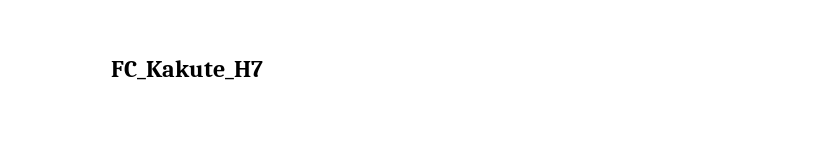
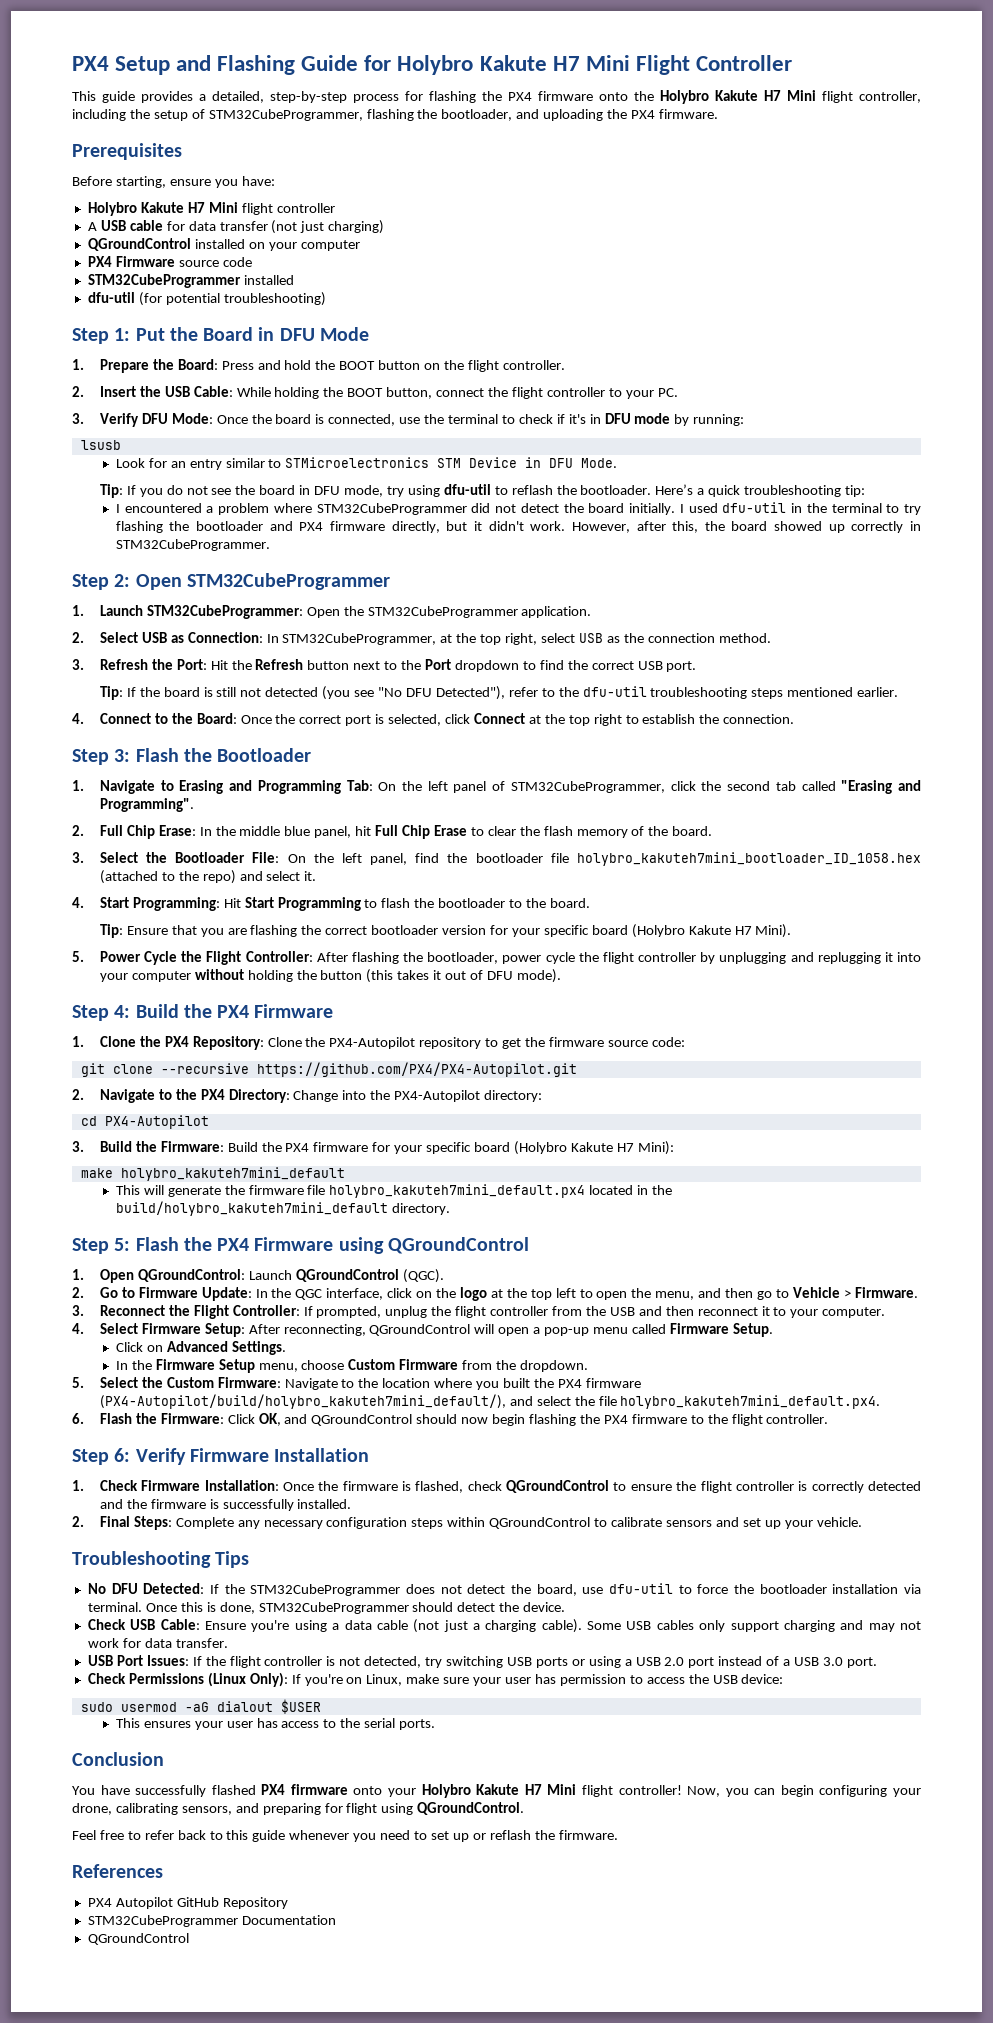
[111,60,263,80] FC_Kakute_H7 -> [72,55,792,75] [72,90,921,104] [72,109,718,121] [72,143,182,160] [72,176,275,188] [87,202,335,216] [87,220,385,234] [87,238,360,251] [87,256,252,267] [87,274,294,288] [87,292,326,306] [72,327,369,344] [72,359,565,373] [72,386,678,399] [72,413,745,427] [80,440,121,450] [115,457,618,470] [99,484,866,498] [115,502,922,515] [115,521,921,533] [115,539,270,551] [72,573,390,590] [72,605,592,619] [72,632,771,645] [72,659,697,672] [99,686,899,700] [72,713,795,726] [72,748,312,765] [72,780,921,794] [99,798,194,812] [72,825,713,839] [72,852,921,866] [99,870,317,884] [72,897,590,911] [99,924,792,938] [72,951,921,965] [99,969,561,983] [72,1004,334,1021] [72,1036,685,1050] [80,1062,577,1077] [72,1089,543,1103] [80,1115,209,1129] [72,1141,674,1155] [80,1167,345,1181] [115,1184,673,1198] [115,1201,450,1216] [72,1237,529,1254] [72,1269,444,1283] [72,1287,918,1301] [72,1305,886,1319] [72,1323,773,1337] [115,1341,286,1355] [115,1359,588,1373] [72,1377,641,1390] [99,1394,881,1409] [72,1413,829,1426] [72,1448,370,1465] [72,1480,921,1493] [99,1499,352,1511] [72,1516,862,1530] [72,1551,250,1568] [87,1583,922,1596] [87,1602,566,1614] [87,1619,922,1633] [87,1638,228,1648] [87,1655,877,1668] [87,1672,784,1687] [80,1699,321,1714] [115,1718,436,1730] [72,1752,164,1766] [72,1784,921,1798] [72,1802,525,1815] [72,1830,618,1842] [72,1864,163,1878] [87,1897,288,1909] [87,1915,336,1927] [87,1933,189,1945] PX4 Setup and Flashing Guide for Holybro Kakute H7 Mini Flight Controller // This guide provides a detailed, step-by-step process for flashing the PX4 firmware onto the Holybro Kakute H7 Mini flight controller, including the setup of STM32CubeProgrammer, flashing the bootloader, and uploading the PX4 firmware. // Prerequisites // Before starting, ensure you have: // Holybro Kakute H7 Mini flight controller // A USB cable for data transfer (not just charging) // QGroundControl installed on your computer // PX4 Firmware source code // STM32CubeProgrammer installed // dfu-util (for potential troubleshooting) // Step 1: Put the Board in DFU Mode // 1. Prepare the Board: Press and hold the BOOT button on the flight controller. // 2. Insert the USB Cable: While holding the BOOT button, connect the flight controller to your PC. // 3. Verify DFU Mode: Once the board is connected, use the terminal to check if it's in DFU mode by running: // lsusb // Look for an entry similar to STMicroelectronics STM Device in DFU Mode. // Tip: If you do not see the board in DFU mode, try using dfu-util to reflash the bootloader. Here’s a quick troubleshooting tip: // I encountered a problem where STM32CubeProgrammer did not detect the board initially. I used dfu-util in the terminal to try flashing the bootloader and PX4 firmware directly, but it didn't work. However, after this, the board showed up correctly in STM32CubeProgrammer. // Step 2: Open STM32CubeProgrammer // 1. Launch STM32CubeProgrammer: Open the STM32CubeProgrammer application. // 2. Select USB as Connection: In STM32CubeProgrammer, at the top right, select USB as the connection method. // 3. Refresh the Port: Hit the Refresh button next to the Port dropdown to find the correct USB port. // Tip: If the board is still not detected (you see "No DFU Detected"), refer to the dfu-util troubleshooting steps mentioned earlier. // 4. Connect to the Board: Once the correct port is selected, click Connect at the top right to establish the connection. // Step 3: Flash the Bootloader // 1. Navigate to Erasing and Programming Tab: On the left panel of STM32CubeProgrammer, click the second tab called "Erasing and Programming". // 2. Full Chip Erase: In the middle blue panel, hit Full Chip Erase to clear the flash memory of the board. // 3. Select the Bootloader File: On the left panel, find the bootloader file holybro_kakuteh7mini_bootloader_ID_1058.hex (attached to the repo) and select it. // 4. Start Programming: Hit Start Programming to flash the bootloader to the board. // Tip: Ensure that you are flashing the correct bootloader version for your specific board (Holybro Kakute H7 Mini). // 5. Power Cycle the Flight Controller: After flashing the bootloader, power cycle the flight controller by unplugging and replugging it into your computer without holding the button (this takes it out of DFU mode). // Step 4: Build the PX4 Firmware // 1. Clone the PX4 Repository: Clone the PX4-Autopilot repository to get the firmware source code: // git clone --recursive https://github.com/PX4/PX4-Autopilot.git // 2. Navigate to the PX4 Directory: Change into the PX4-Autopilot directory: // cd PX4-Autopilot // 3. Build the Firmware: Build the PX4 firmware for your specific board (Holybro Kakute H7 Mini): // make holybro_kakuteh7mini_default // This will generate the firmware file holybro_kakuteh7mini_default.px4 located in the build/holybro_kakuteh7mini_default directory. // Step 5: Flash the PX4 Firmware using QGroundControl // 1. Open QGroundControl: Launch QGroundControl (QGC). // 2. Go to Firmware Update: In the QGC interface, click on the logo at the top left to open the menu, and then go to Vehicle > Firmware. // 3. Reconnect the Flight Controller: If prompted, unplug the flight controller from the USB and then reconnect it to your computer. // 4. Select Firmware Setup: After reconnecting, QGroundControl will open a pop-up menu called Firmware Setup. // Click on Advanced Settings. // In the Firmware Setup menu, choose Custom Firmware from the dropdown. // 5. Select the Custom Firmware: Navigate to the location where you built the PX4 firmware (PX4-Autopilot/build/holybro_kakuteh7mini_default/), and select the file holybro_kakuteh7mini_default.px4. // 6. Flash the Firmware: Click OK, and QGroundControl should now begin flashing the PX4 firmware to the flight controller. // Step 6: Verify Firmware Installation // 1. Check Firmware Installation: Once the firmware is flashed, check QGroundControl to ensure the flight controller is correctly detected and the firmware is successfully installed. // 2. Final Steps: Complete any necessary configuration steps within QGroundControl to calibrate sensors and set up your vehicle. // Troubleshooting Tips // No DFU Detected: If the STM32CubeProgrammer does not detect the board, use dfu-util to force the bootloader installation via terminal. Once this is done, STM32CubeProgrammer should detect the device. // Check USB Cable: Ensure you're using a data cable (not just a charging cable). Some USB cables only support charging and may not work for data transfer. // USB Port Issues: If the flight controller is not detected, try switching USB ports or using a USB 2.0 port instead of a USB 3.0 port. // Check Permissions (Linux Only): If you're on Linux, make sure your user has permission to access the USB device: // sudo usermod -aG dialout $USER // This ensures your user has access to the serial ports. // Conclusion // You have successfully flashed PX4 firmware onto your Holybro Kakute H7 Mini flight controller! Now, you can begin configuring your drone, calibrating sensors, and preparing for flight using QGroundControl. // Feel free to refer back to this guide whenever you need to set up or reflash the firmware. // References // PX4 Autopilot GitHub Repository // STM32CubeProgrammer Documentation // QGroundControl

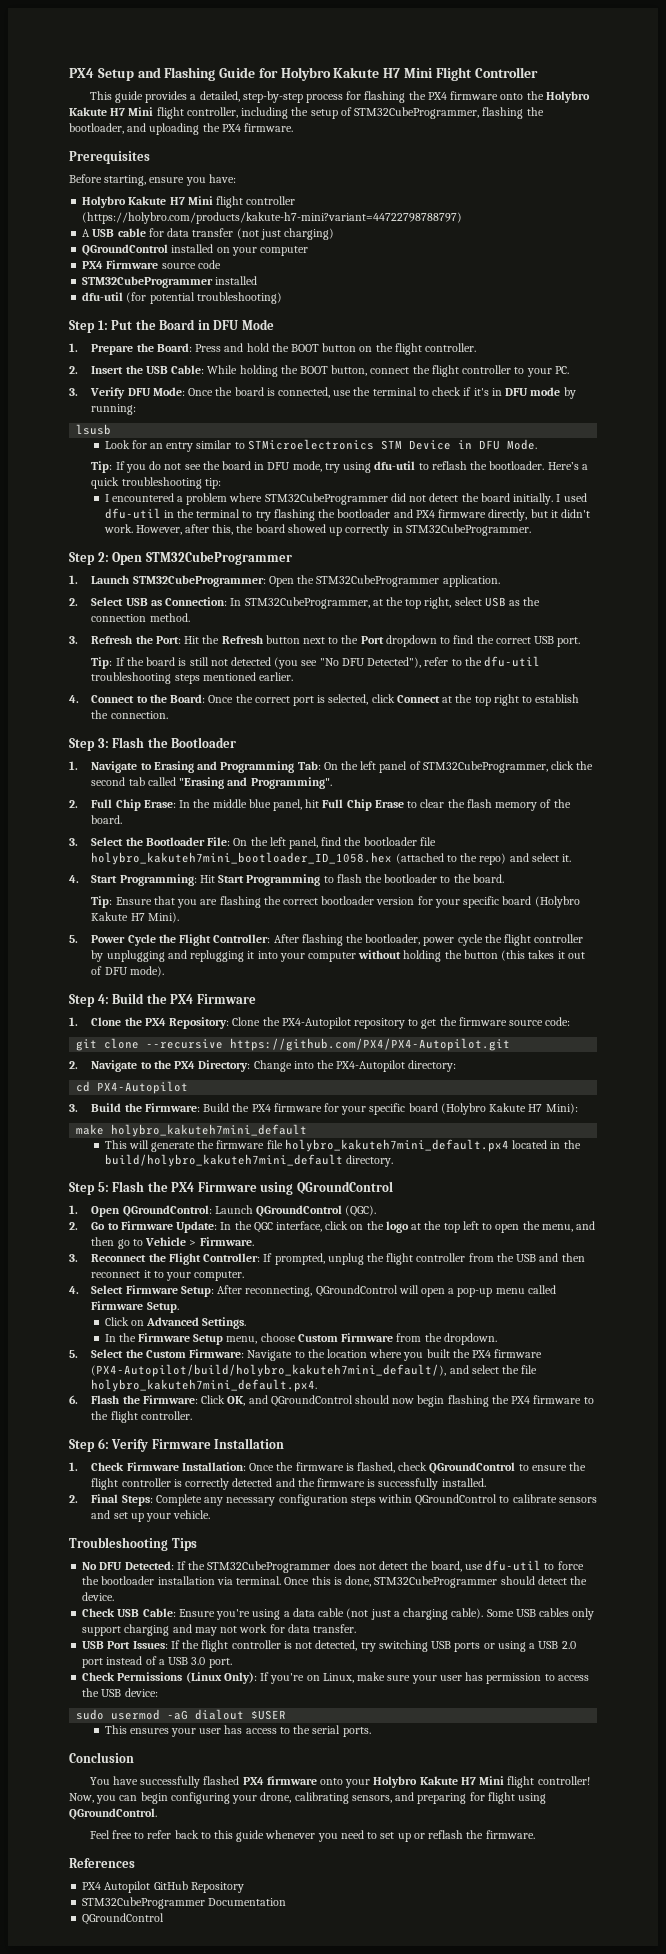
(335, 208) none -> [82,212,463,224] (https://holybro.com/products/kakute-h7-mini?variant=44722798788797)

